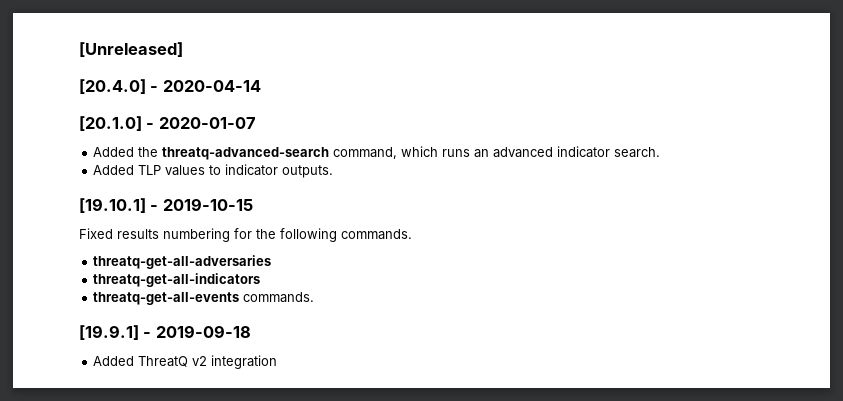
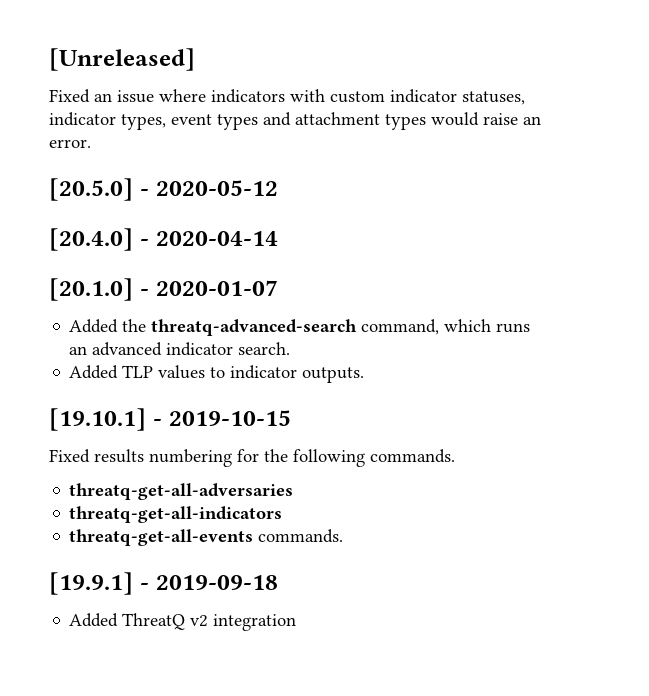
(183, 49) none -> [49,89,525,105] [49,112,541,130] [49,139,91,148] [49,178,278,201] // Fixed an issue where indicators with custom indicator statuses, indicator types, event types and attachment types would raise an error. // [20.5.0] - 2020-05-12

